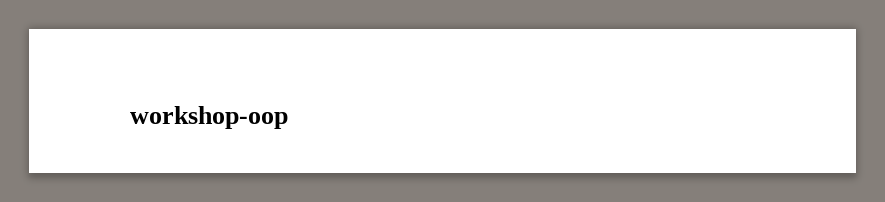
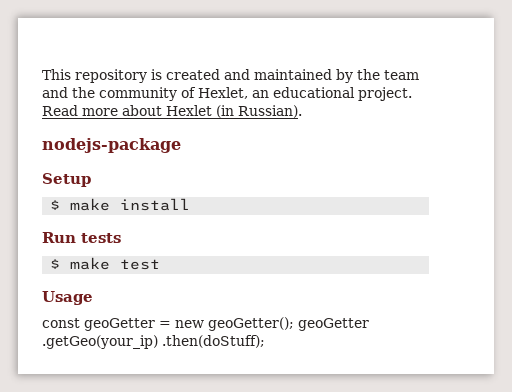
[130,106,288,129] workshop-oop -> [42,69,419,83] [42,87,412,101] [42,105,302,118] [42,138,181,153] [42,173,91,187] [50,198,191,211] [42,232,121,243] [50,257,161,270] [42,291,93,305] [42,317,369,331] [42,335,265,349] This repository is created and maintained by the team and the community of Hexlet, an educational project. Read more about Hexlet (in Russian). // nodejs-package // Setup // $ make install // Run tests // $ make test // Usage // const geoGetter = new geoGetter(); geoGetter .getGeo(your_ip) .then(doStuff);

